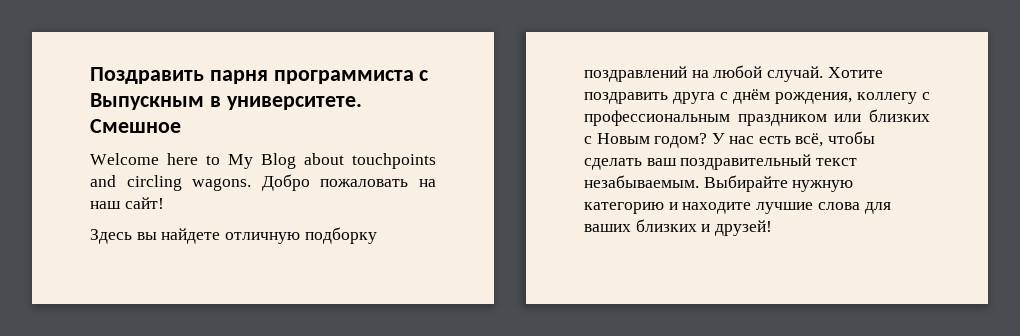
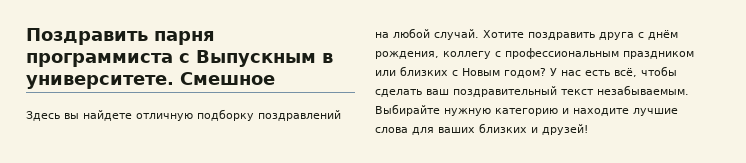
[90,153,436,169] [90,174,436,191] [90,197,164,209] // Welcome here to My Blog about touchpoints and circling wagons. Добро пожаловать на наш сайт! -> (275, 78) none

